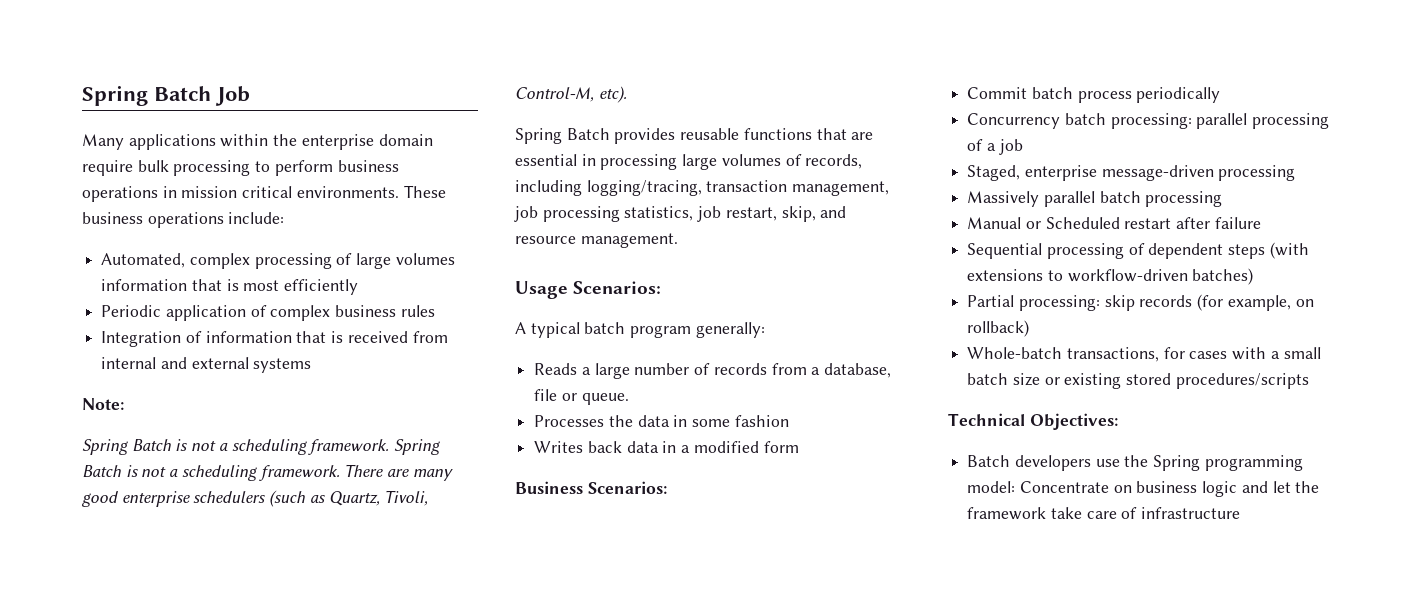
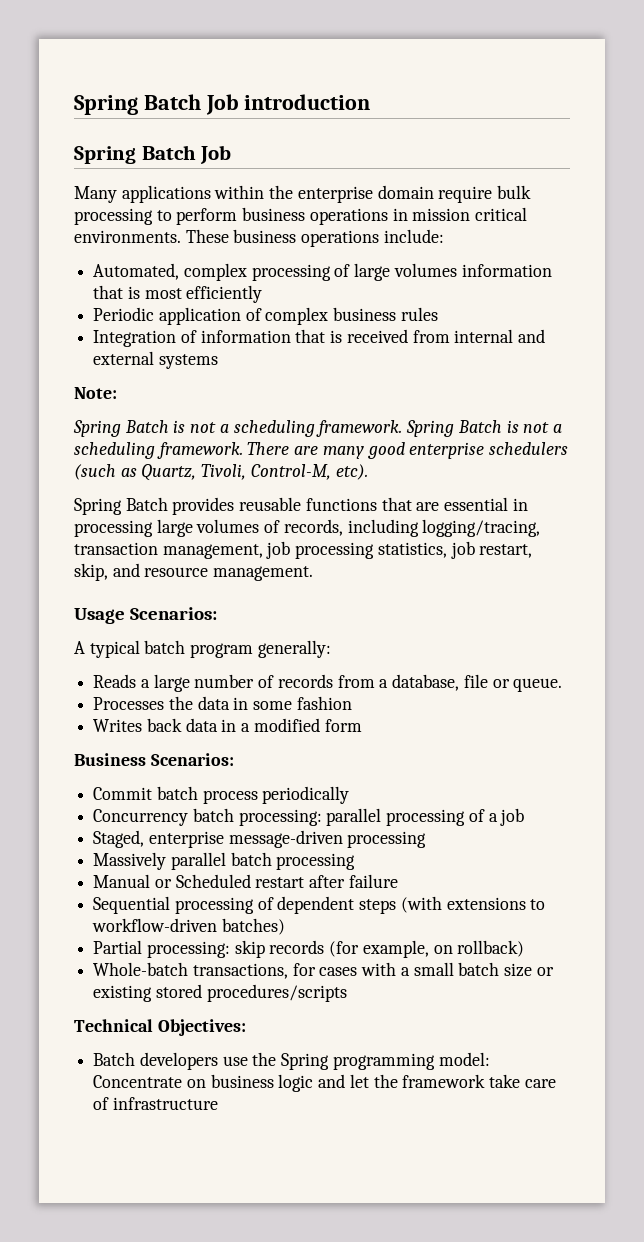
[82,85,250,106] Spring Batch Job -> [74,94,371,115] [74,145,232,164] Spring Batch Job introduction // Spring Batch Job

